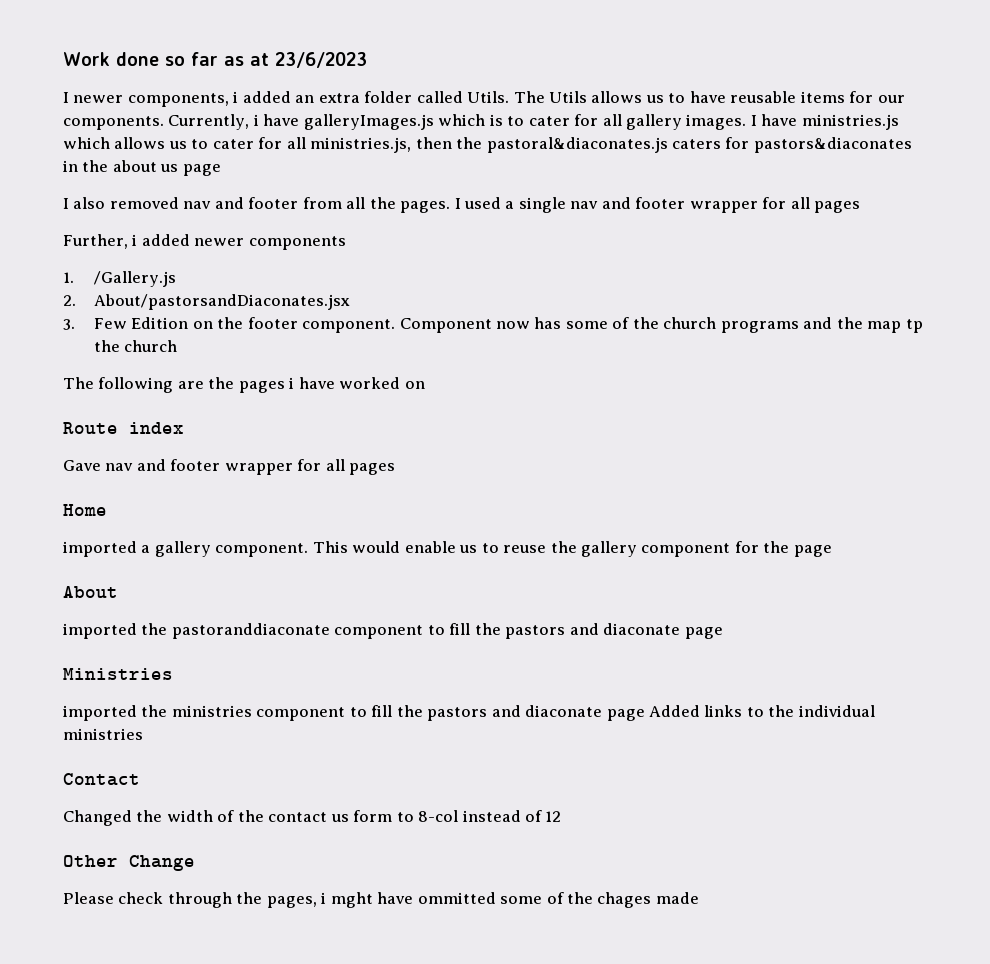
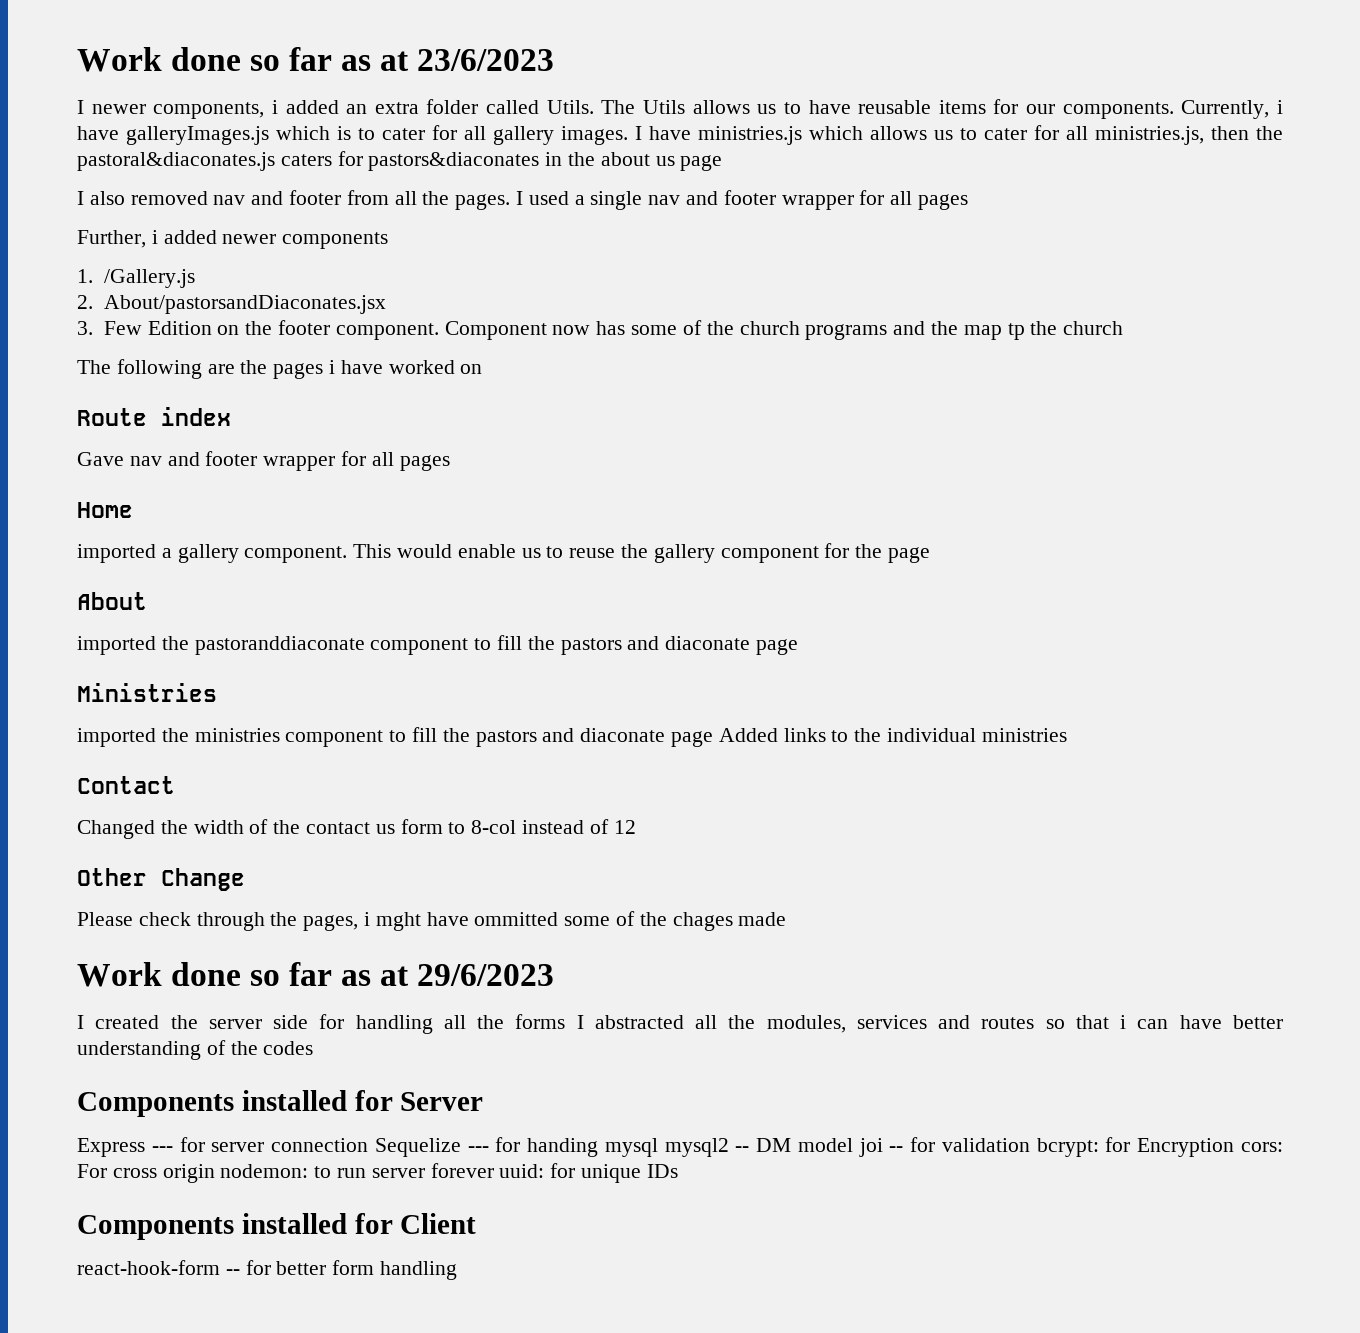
(699, 898) none -> [77,962,555,987] [77,1014,1283,1034] [77,1040,314,1060] [77,1090,484,1117] [77,1137,1284,1157] [77,1163,678,1183] [77,1213,477,1240] [77,1260,458,1280] // Work done so far as at 29/6/2023 // I created the server side for handling all the forms I abstracted all the modules, services and routes so that i can have better understanding of the codes // Components installed for Server // Express --- for server connection Sequelize --- for handing mysql mysql2 -- DM model joi -- for validation bcrypt: for Encryption cors: For cross origin nodemon: to run server forever uuid: for unique IDs // Components installed for Client // react-hook-form -- for better form handling

